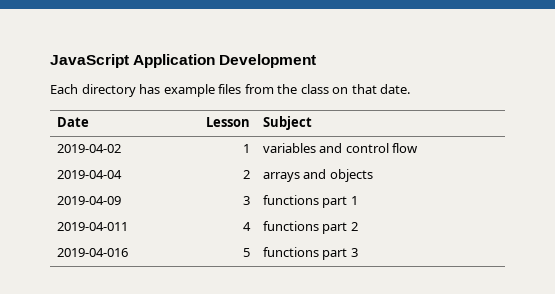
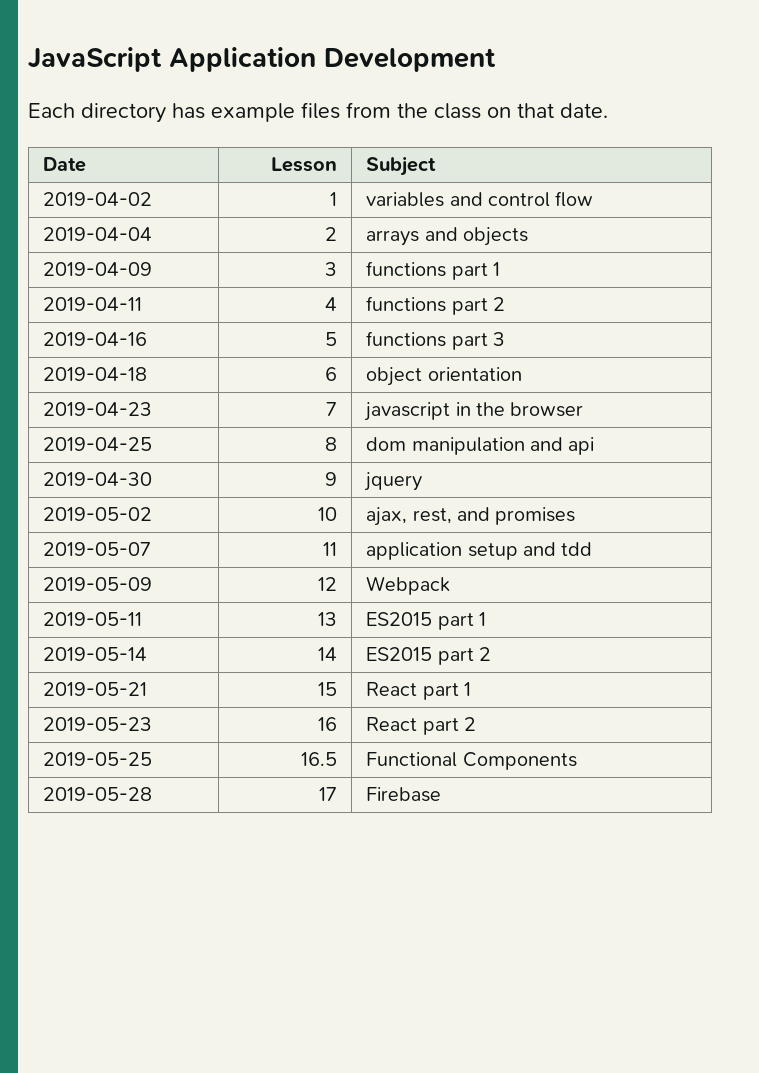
[56,222,128,231] 2019-04-011 -> [43,297,143,311] 2019-04-11
[56,248,128,257] 2019-04-016 -> [43,332,148,346] 2019-04-16
(358, 252) none -> [43,367,148,381] [324,367,337,381] [366,367,522,386] [43,402,153,416] [325,402,337,416] [364,402,584,421] [43,437,153,451] [324,437,337,451] [366,437,595,455] [43,472,153,486] [324,472,337,486] [364,472,423,491] [43,507,153,521] [317,507,337,521] [366,507,576,526] [43,542,152,556] [322,542,337,556] [366,542,593,560] [43,577,153,591] [317,577,337,591] [366,576,451,595] [43,612,143,626] [317,612,337,626] [366,612,487,630] [43,647,148,661] [317,647,337,661] [366,647,492,665] [43,682,148,696] [317,682,337,696] [366,682,472,700] [43,717,153,731] [317,717,337,731] [366,717,477,735] [43,752,153,766] [300,752,337,766] [366,752,577,770] [43,787,153,801] [318,787,337,801] [366,787,442,802] // 2019-04-18 | 6 | object orientation // 2019-04-23 | 7 | javascript in the browser // 2019-04-25 | 8 | dom manipulation and api // 2019-04-30 | 9 | jquery // 2019-05-02 | 10 | ajax, rest, and promises // 2019-05-07 | 11 | application setup and tdd // 2019-05-09 | 12 | Webpack // 2019-05-11 | 13 | ES2015 part 1 // 2019-05-14 | 14 | ES2015 part 2 // 2019-05-21 | 15 | React part 1 // 2019-05-23 | 16 | React part 2 // 2019-05-25 | 16.5 | Functional Components // 2019-05-28 | 17 | Firebase

